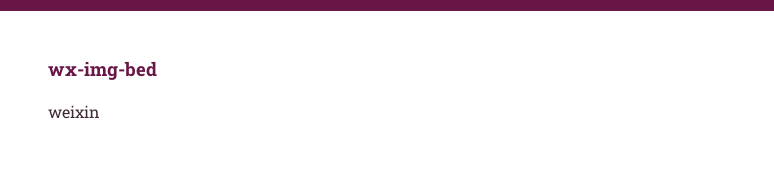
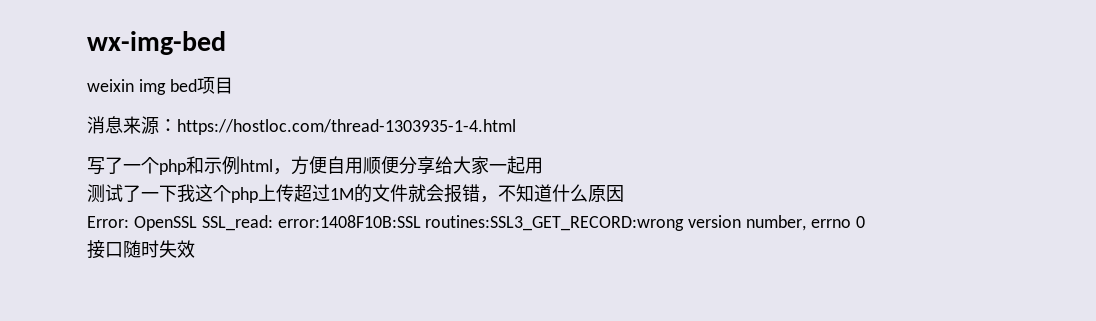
(100, 112) none -> [138,77,233,95] [87,116,516,135] [87,156,543,175] [87,184,624,203] [87,215,865,231] [87,240,195,259] img bed项目 // 消息来源：https://hostloc.com/thread-1303935-1-4.html // 写了一个php和示例html，方便自用顺便分享给大家一起用 // 测试了一下我这个php上传超过1M的文件就会报错，不知道什么原因 // Error: OpenSSL SSL_read: error:1408F10B:SSL routines:SSL3_GET_RECORD:wrong version number, errno 0 // 接口随时失效

